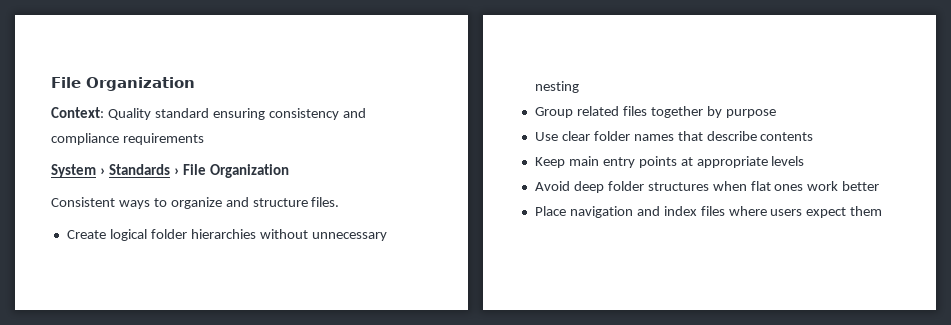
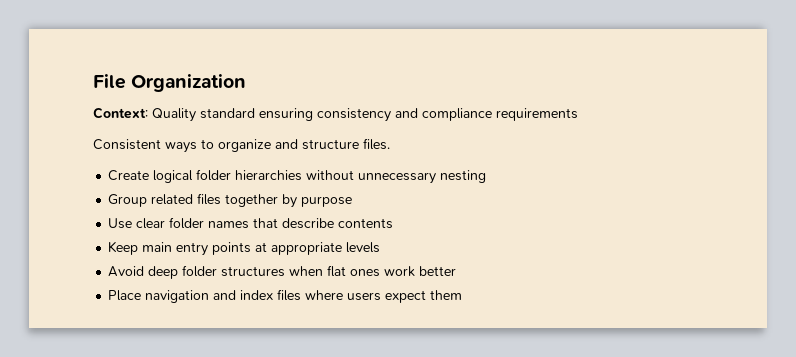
[51,164,289,178] // System › Standards › File Organization -> (578, 114) none

